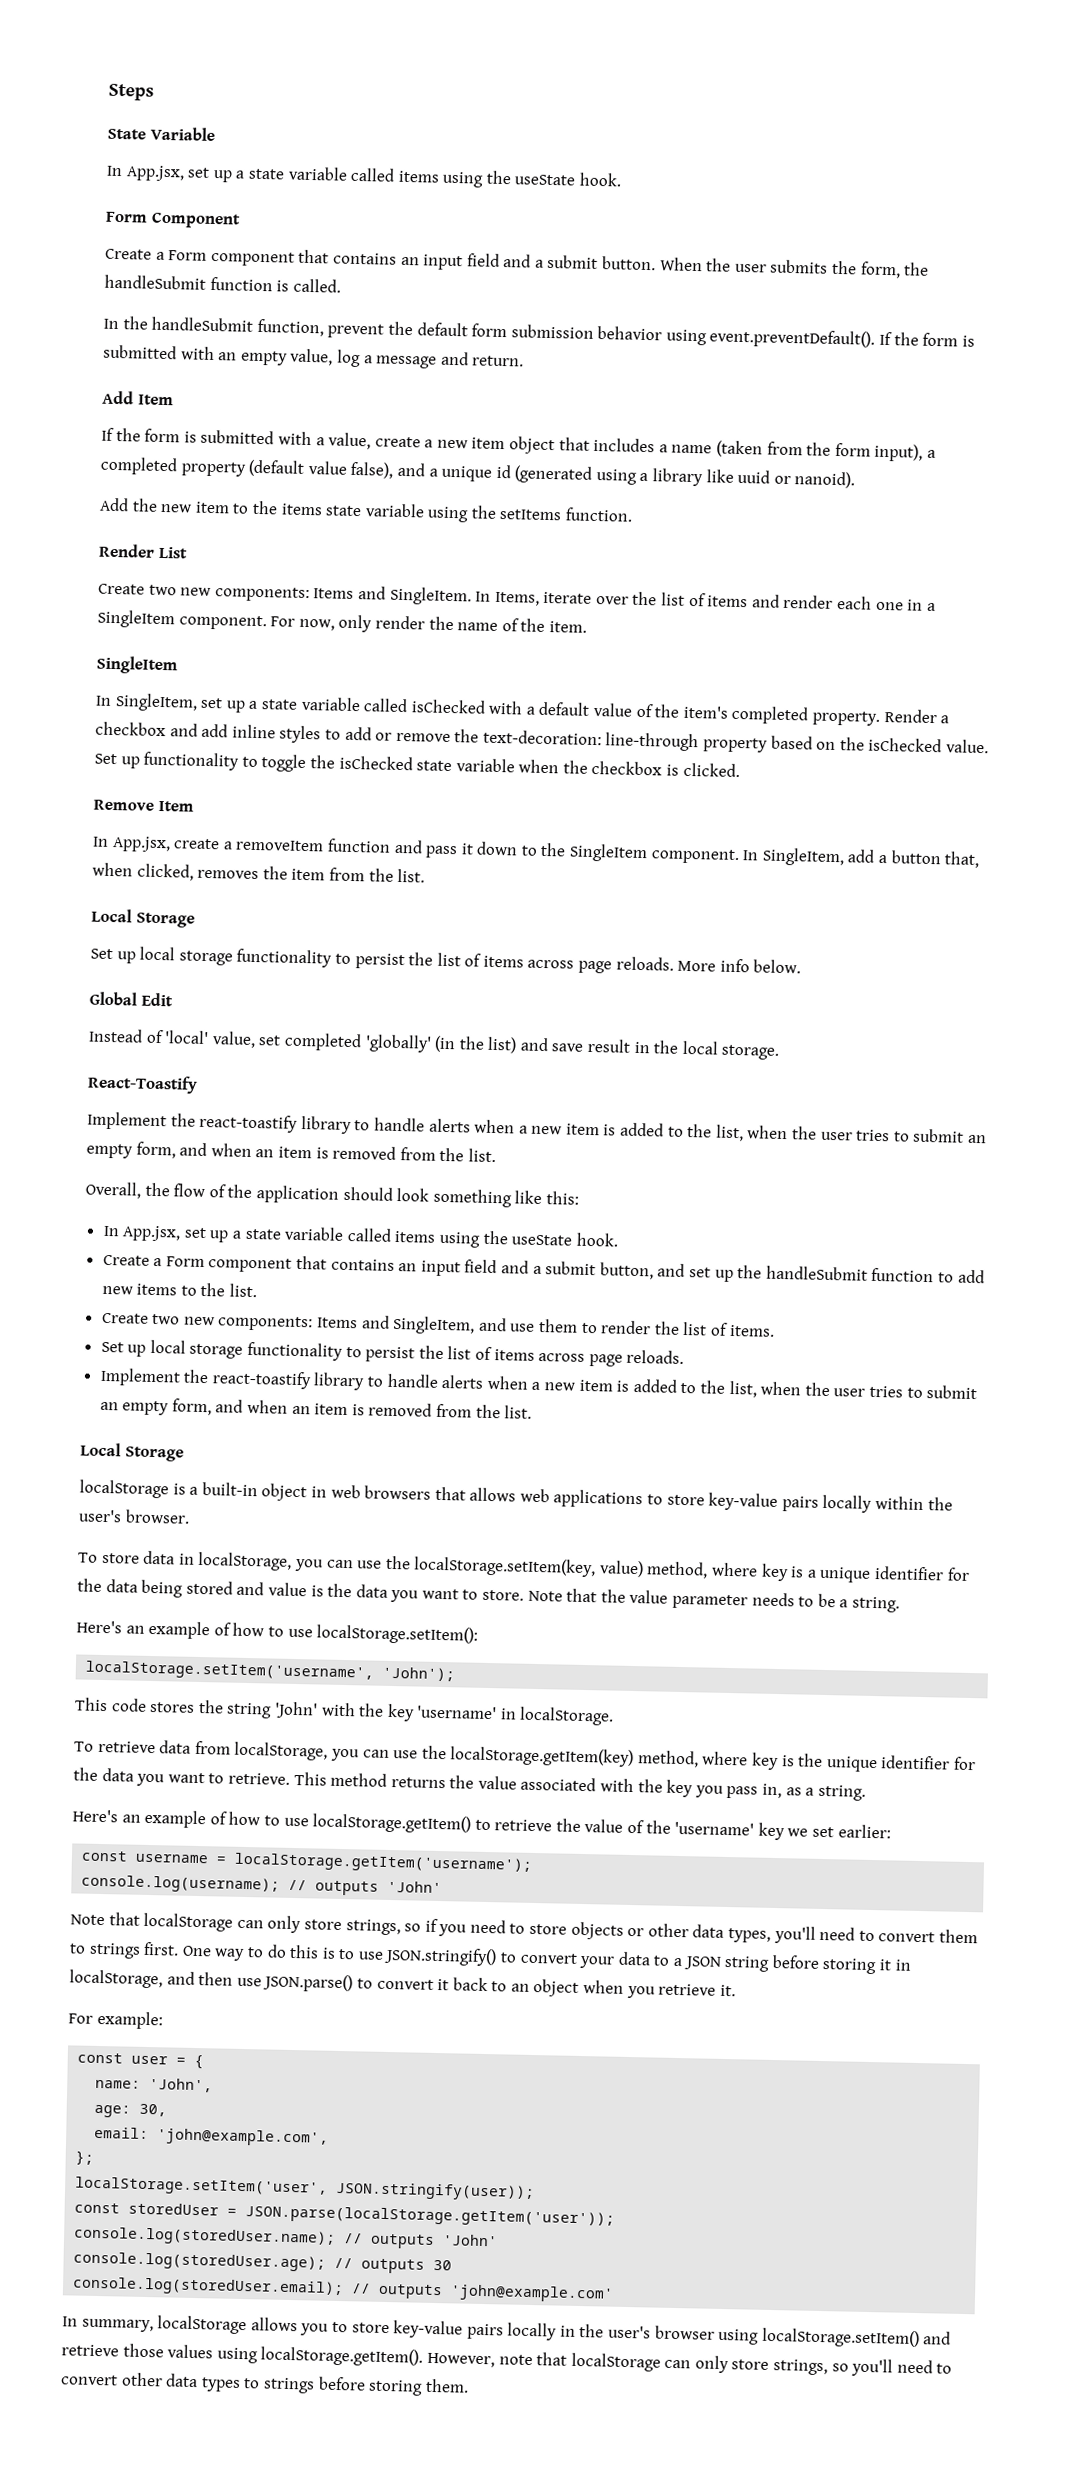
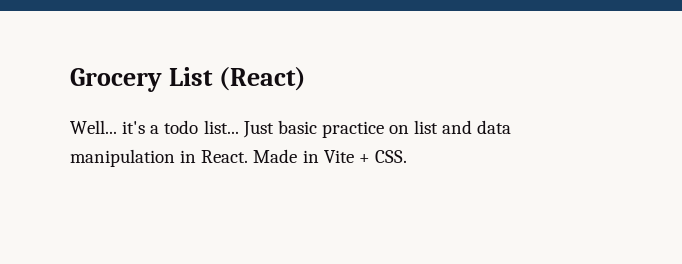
[108,83,154,101] [107,126,215,141] [106,165,623,188] [105,211,241,229] [105,248,930,279] [104,274,341,293] [103,316,975,349] [103,344,525,369] [102,390,174,406] [101,427,936,462] [100,456,856,489] [99,497,634,523] [98,543,188,559] [98,583,936,612] [97,609,587,633] [96,655,178,675] [95,693,950,726] [95,721,990,754] [94,751,740,778] [93,799,194,812] [92,836,981,869] [92,862,426,883] [91,908,195,928] [90,946,802,974] [89,991,173,1007] [88,1028,780,1060] [87,1074,198,1094] [87,1111,987,1144] [86,1141,496,1163] [85,1181,579,1208] [102,1225,619,1248] [102,1254,985,1284] [101,1282,258,1298] [101,1312,775,1337] [100,1339,685,1367] [99,1367,978,1400] [99,1398,533,1419] [80,1442,184,1462] [79,1479,953,1513] [78,1509,190,1524] [78,1550,970,1583] [77,1578,900,1613] [76,1620,479,1645] [85,1660,456,1682] [75,1697,615,1726] [74,1740,977,1773] [73,1767,866,1801] [72,1809,891,1841] [81,1850,534,1874] [81,1874,443,1896] [70,1912,978,1944] [69,1941,912,1975] [69,1969,736,1999] [68,2010,163,2030] [77,2052,205,2070] [95,2078,214,2093] [94,2103,168,2118] [94,2126,330,2147] [75,2150,95,2165] [75,2176,536,2202] [74,2202,616,2228] [73,2226,499,2250] [73,2251,453,2274] [72,2276,615,2303] [62,2315,952,2349] [61,2343,953,2377] [61,2372,469,2396] Steps // State Variable // In App.jsx, set up a state variable called items using the useState hook. // Form Component // Create a Form component that contains an input field and a submit button. When the user submits the form, the handleSubmit function is called. // In the handleSubmit function, prevent the default form submission behavior using event.preventDefault(). If the form is submitted with an empty value, log a message and return. // Add Item // If the form is submitted with a value, create a new item object that includes a name (taken from the form input), a completed property (default value false), and a unique id (generated using a library like uuid or nanoid). // Add the new item to the items state variable using the setItems function. // Render List // Create two new components: Items and SingleItem. In Items, iterate over the list of items and render each one in a SingleItem component. For now, only render the name of the item. // SingleItem // In SingleItem, set up a state variable called isChecked with a default value of the item's completed property. Render a checkbox and add inline styles to add or remove the text-decoration: line-through property based on the isChecked value. Set up functionality to toggle the isChecked state variable when the checkbox is clicked. // Remove Item // In App.jsx, create a removeItem function and pass it down to the SingleItem component. In SingleItem, add a button that, when clicked, removes the item from the list. // Local Storage // Set up local storage functionality to persist the list of items across page reloads. More info below. // Global Edit // Instead of 'local' value, set completed 'globally' (in the list) and save result in the local storage. // React-Toastify // Implement the react-toastify library to handle alerts when a new item is added to the list, when the user tries to submit an empty form, and when an item is removed from the list. // Overall, the flow of the application should look something like this: // In App.jsx, set up a state variable called items using the useState hook. // Create a Form component that contains an input field and a submit button, and set up the handleSubmit function to add new items to the list. // Create two new components: Items and SingleItem, and use them to render the list of items. // Set up local storage functionality to persist the list of items across page reloads. // Implement the react-toastify library to handle alerts when a new item is added to the list, when the user tries to submit an empty form, and when an item is removed from the list. // Local Storage // localStorage is a built-in object in web browsers that allows web applications to store key-value pairs locally within the user's browser. // To store data in localStorage, you can use the localStorage.setItem(key, value) method, where key is a unique identifier for the data being stored and value is the data you want to store. Note that the value parameter needs to be a string. // Here's an example of how to use localStorage.setItem(): // localStorage.setItem('username', 'John'); // This code stores the string 'John' with the key 'username' in localStorage. // To retrieve data from localStorage, you can use the localStorage.getItem(key) method, where key is the unique identifier for the data you want to retrieve. This method returns the value associated with the key you pass in, as a string. // Here's an example of how to use localStorage.getItem() to retrieve the value of the 'username' key we set earlier: // const username = localStorage.getItem('username'); // console.log(username); // outputs 'John' // Note that localStorage can only store strings, so if you need to store objects or other data types, you'll need to convert them to strings first. One way to do this is to use JSON.stringify() to convert your data to a JSON string before storing it in localStorage, and then use JSON.parse() to convert it back to an object when you retrieve it. // For example: // const user = { // name: 'John', // age: 30, // email: 'john@example.com', // }; // localStorage.setItem('user', JSON.stringify(user)); // const storedUser = JSON.parse(localStorage.getItem('user')); // console.log(storedUser.name); // outputs 'John' // console.log(storedUser.age); // outputs 30 // console.log(storedUser.email); // outputs 'john@example.com' // In summary, localStorage allows you to store key-value pairs locally in the user's browser using localStorage.setItem() and retrieve those values using localStorage.getItem(). However, note that localStorage can only store strings, so you'll need to convert other data types to strings before storing them. -> [70,67,306,92] [70,120,512,138] [70,149,407,167] Grocery List (React) // Well... it's a todo list... Just basic practice on list and data manipulation in React. Made in Vite + CSS.

